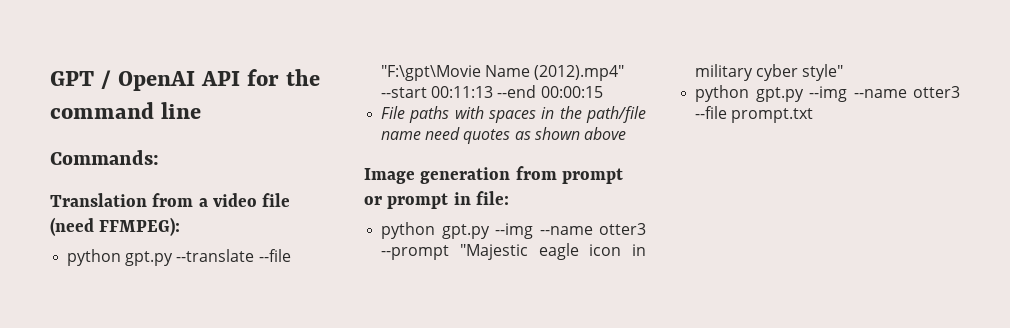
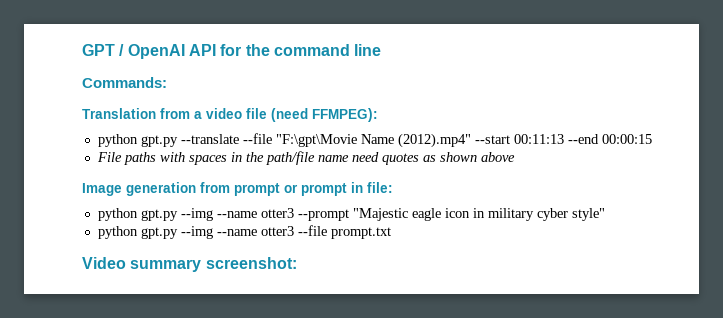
(814, 115) none -> [82,257,297,272] // Video summary screenshot:

